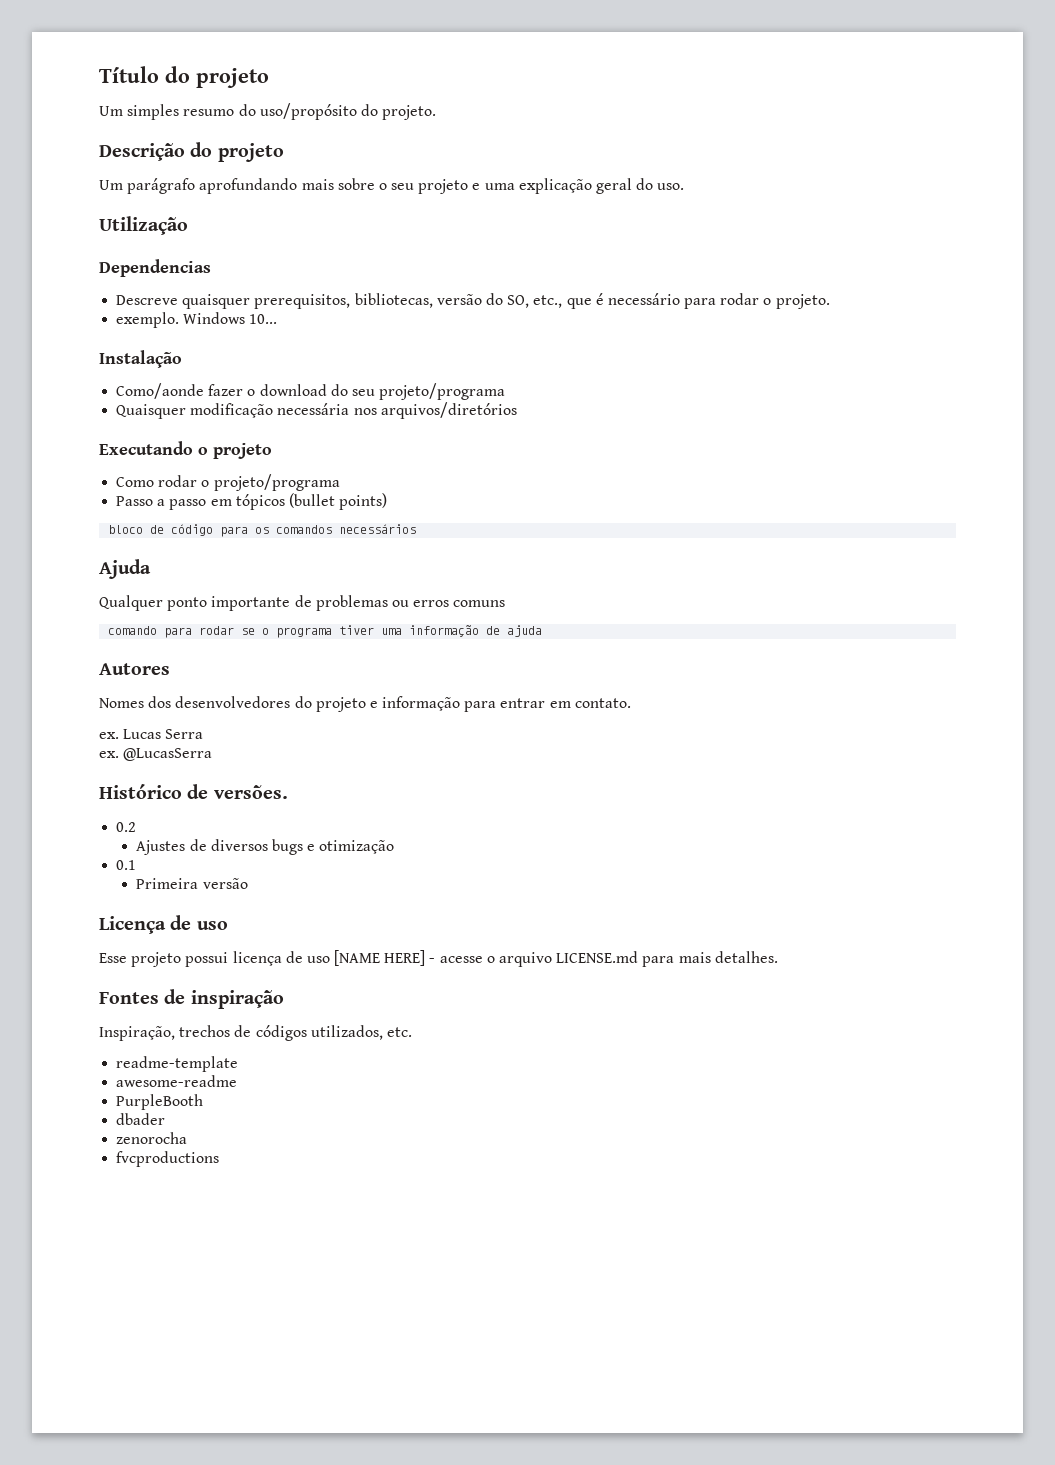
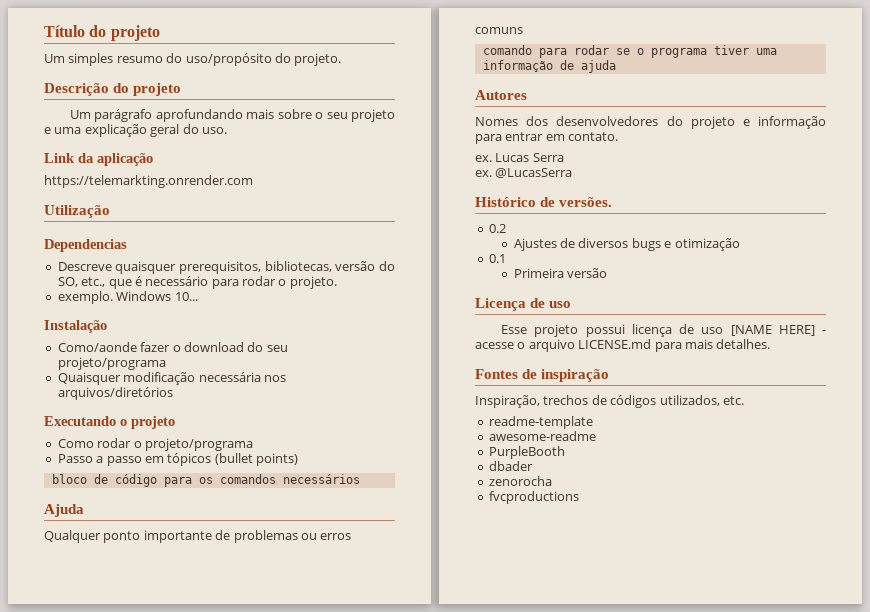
(685, 186) none -> [44,153,153,166] [44,175,253,188] // Link da aplicação // https://telemarkting.onrender.com

